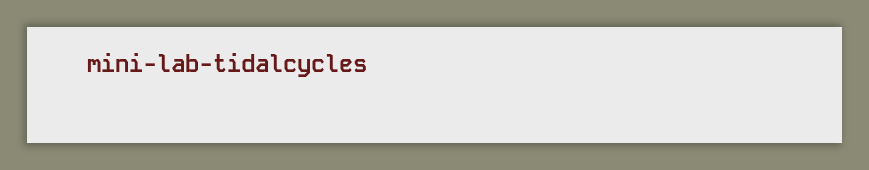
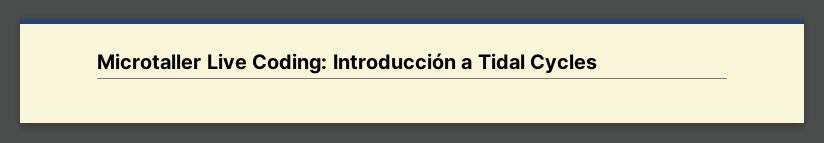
[87,53,367,77] mini-lab-tidalcycles -> [97,53,598,74] Microtaller Live Coding: Introducción a Tidal Cycles

